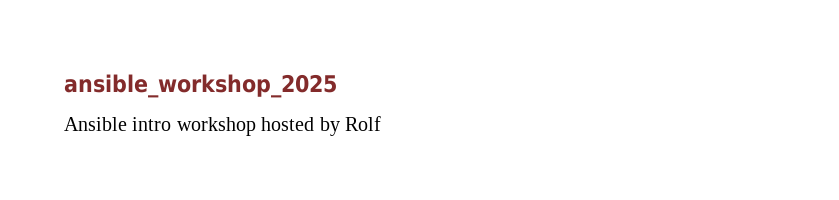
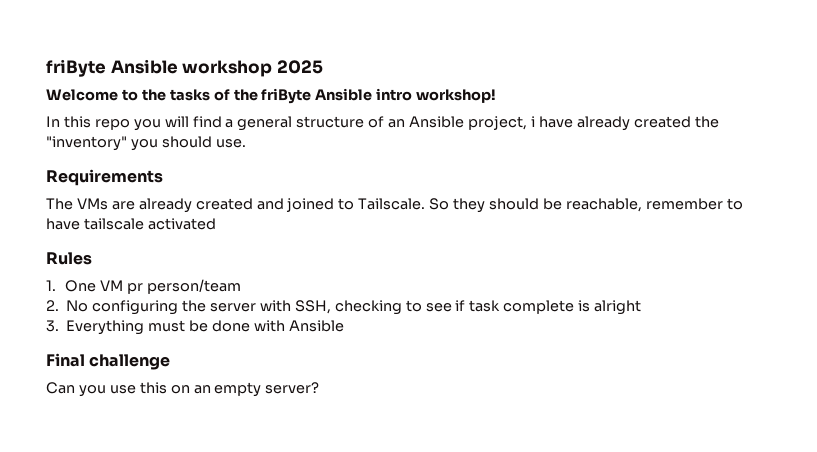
[64,74,337,98] [64,116,381,136] ansible_workshop_2025 // Ansible intro workshop hosted by Rolf -> [46,59,323,77] [46,88,497,104] [46,116,719,131] [46,136,246,151] [46,169,163,186] [46,198,743,213] [46,218,216,230] [46,252,92,265] [46,279,242,294] [46,300,642,315] [46,320,344,335] [46,353,171,370] [46,382,320,397] friByte Ansible workshop 2025 // Welcome to the tasks of the friByte Ansible intro workshop! // In this repo you will find a general structure of an Ansible project, i have already created the "inventory" you should use. // Requirements // The VMs are already created and joined to Tailscale. So they should be reachable, remember to have tailscale activated // Rules // 1. One VM pr person/team // 2. No configuring the server with SSH, checking to see if task complete is alright // 3. Everything must be done with Ansible // Final challenge // Can you use this on an empty server?

